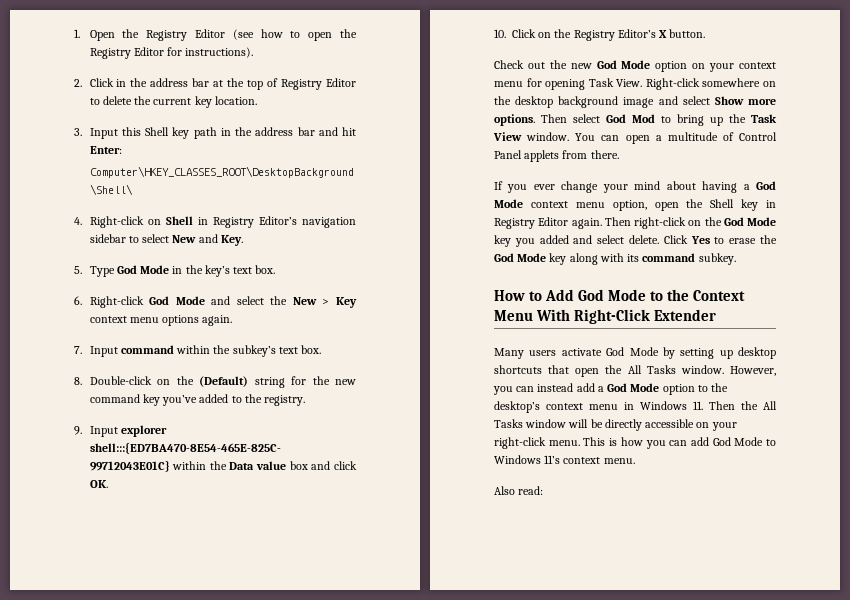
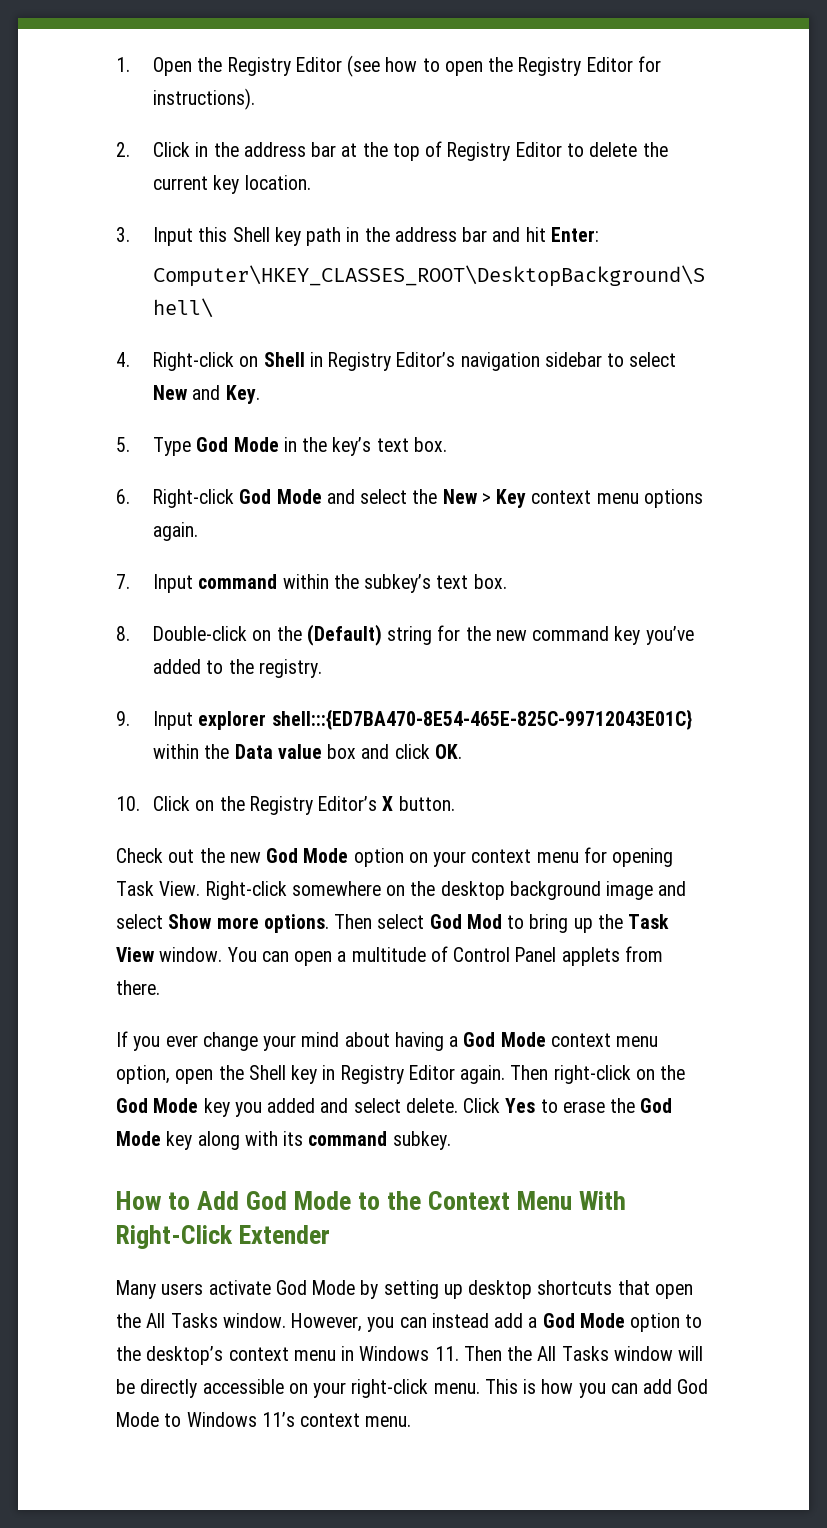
[494,486,544,495] // Also read: -> (412, 1421) none

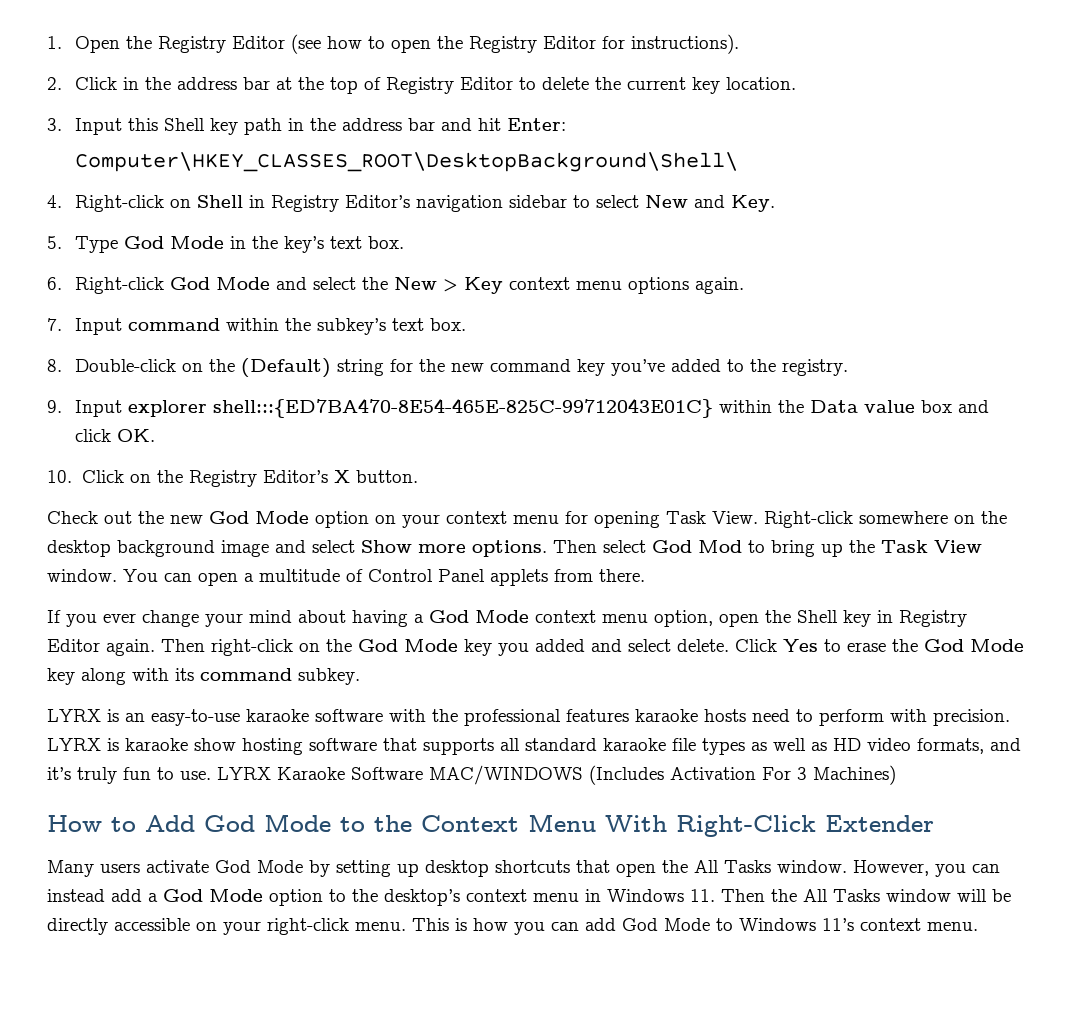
(451, 1140) none -> [47,709,1010,726] [47,738,1021,755] [47,765,896,785] // LYRX is an easy-to-use karaoke software with the professional features karaoke hosts need to perform with precision. LYRX is karaoke show hosting software that supports all standard karaoke file types as well as HD video formats, and it’s truly fun to use. LYRX Karaoke Software MAC/WINDOWS (Includes Activation For 3 Machines)

